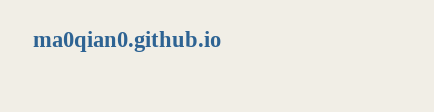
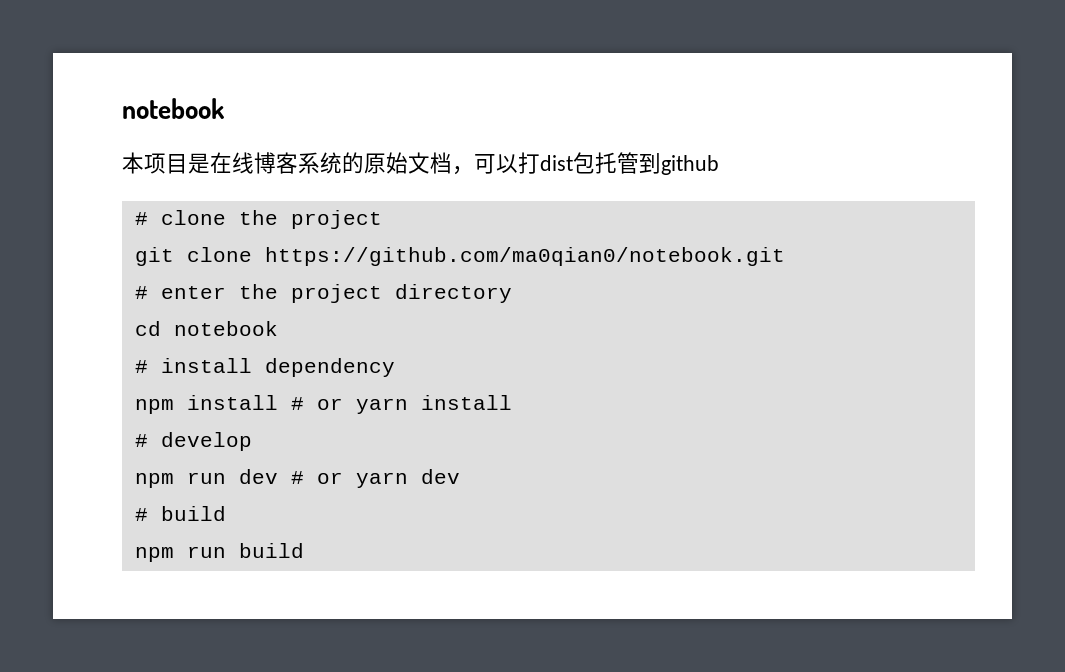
[33,31,221,52] ma0qian0.github.io -> [122,98,224,119] [122,152,719,175] [134,210,382,229] [134,247,785,266] [134,284,512,303] [134,321,278,336] [134,358,395,377] [134,395,512,414] [134,432,252,451] [134,469,460,488] [134,506,226,521] [134,543,304,562] notebook // 本项目是在线博客系统的原始文档，可以打dist包托管到github // # clone the project // git clone https://github.com/ma0qian0/notebook.git // # enter the project directory // cd notebook // # install dependency // npm install # or yarn install // # develop // npm run dev # or yarn dev // # build // npm run build

